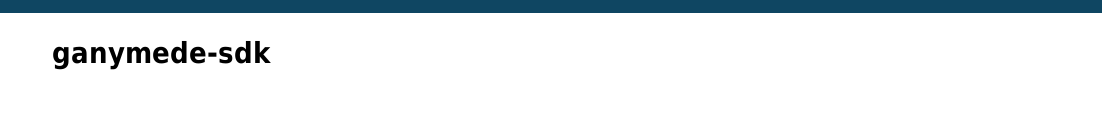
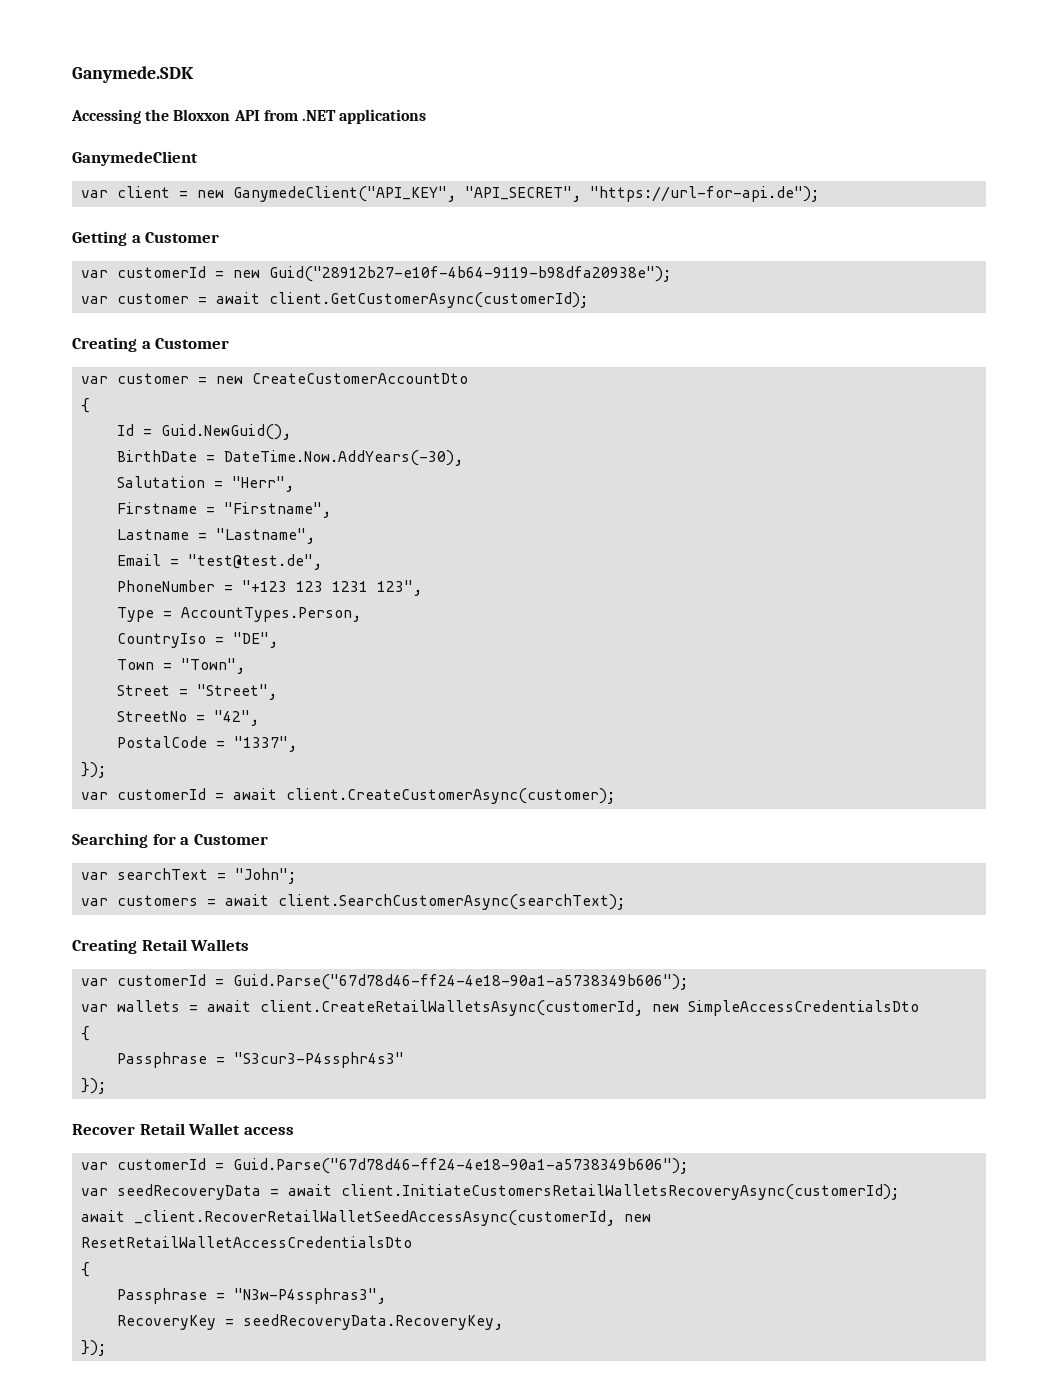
[52,40,271,70] ganymede-sdk -> [72,66,194,83] [71,109,427,124] [72,151,198,166] [81,186,820,202] [72,231,220,246] [81,266,672,282] [81,292,589,308] [72,337,230,352] [81,373,469,384] [81,398,91,413] [117,424,292,440] [117,450,464,466] [117,476,295,492] [117,502,332,518] [117,528,316,544] [117,554,323,570] [117,580,423,596] [117,607,362,622] [117,632,279,648] [117,658,246,674] [117,684,278,700] [117,710,260,726] [117,736,298,752] [81,762,107,778] [81,788,616,804] [72,833,268,848] [81,868,297,884] [81,894,626,910] [72,939,250,954] [81,974,689,990] [81,1000,920,1016] [81,1026,91,1041] [117,1052,405,1068] [81,1078,107,1094] [72,1123,294,1135] [81,1158,689,1174] [81,1184,900,1200] [81,1210,652,1226] [81,1236,413,1248] [81,1262,91,1277] [117,1288,387,1304] [117,1314,504,1330] [81,1340,107,1356] Ganymede.SDK // Accessing the Bloxxon API from .NET applications // GanymedeClient // var client = new GanymedeClient("API_KEY", "API_SECRET", "https://url-for-api.de"); // Getting a Customer // var customerId = new Guid("28912b27-e10f-4b64-9119-b98dfa20938e"); // var customer = await client.GetCustomerAsync(customerId); // Creating a Customer // var customer = new CreateCustomerAccountDto // { // Id = Guid.NewGuid(), // BirthDate = DateTime.Now.AddYears(-30), // Salutation = "Herr", // Firstname = "Firstname", // Lastname = "Lastname", // Email = "test@test.de", // PhoneNumber = "+123 123 1231 123", // Type = AccountTypes.Person, // CountryIso = "DE", // Town = "Town", // Street = "Street", // StreetNo = "42", // PostalCode = "1337", // }); // var customerId = await client.CreateCustomerAsync(customer); // Searching for a Customer // var searchText = "John"; // var customers = await client.SearchCustomerAsync(searchText); // Creating Retail Wallets // var customerId = Guid.Parse("67d78d46-ff24-4e18-90a1-a5738349b606"); // var wallets = await client.CreateRetailWalletsAsync(customerId, new SimpleAccessCredentialsDto // { // Passphrase = "S3cur3-P4ssphr4s3" // }); // Recover Retail Wallet access // var customerId = Guid.Parse("67d78d46-ff24-4e18-90a1-a5738349b606"); // var seedRecoveryData = await client.InitiateCustomersRetailWalletsRecoveryAsync(customerId); // await _client.RecoverRetailWalletSeedAccessAsync(customerId, new ResetRetailWalletAccessCredentialsDto // { // Passphrase = "N3w-P4ssphras3", // RecoveryKey = seedRecoveryData.RecoveryKey, // });

